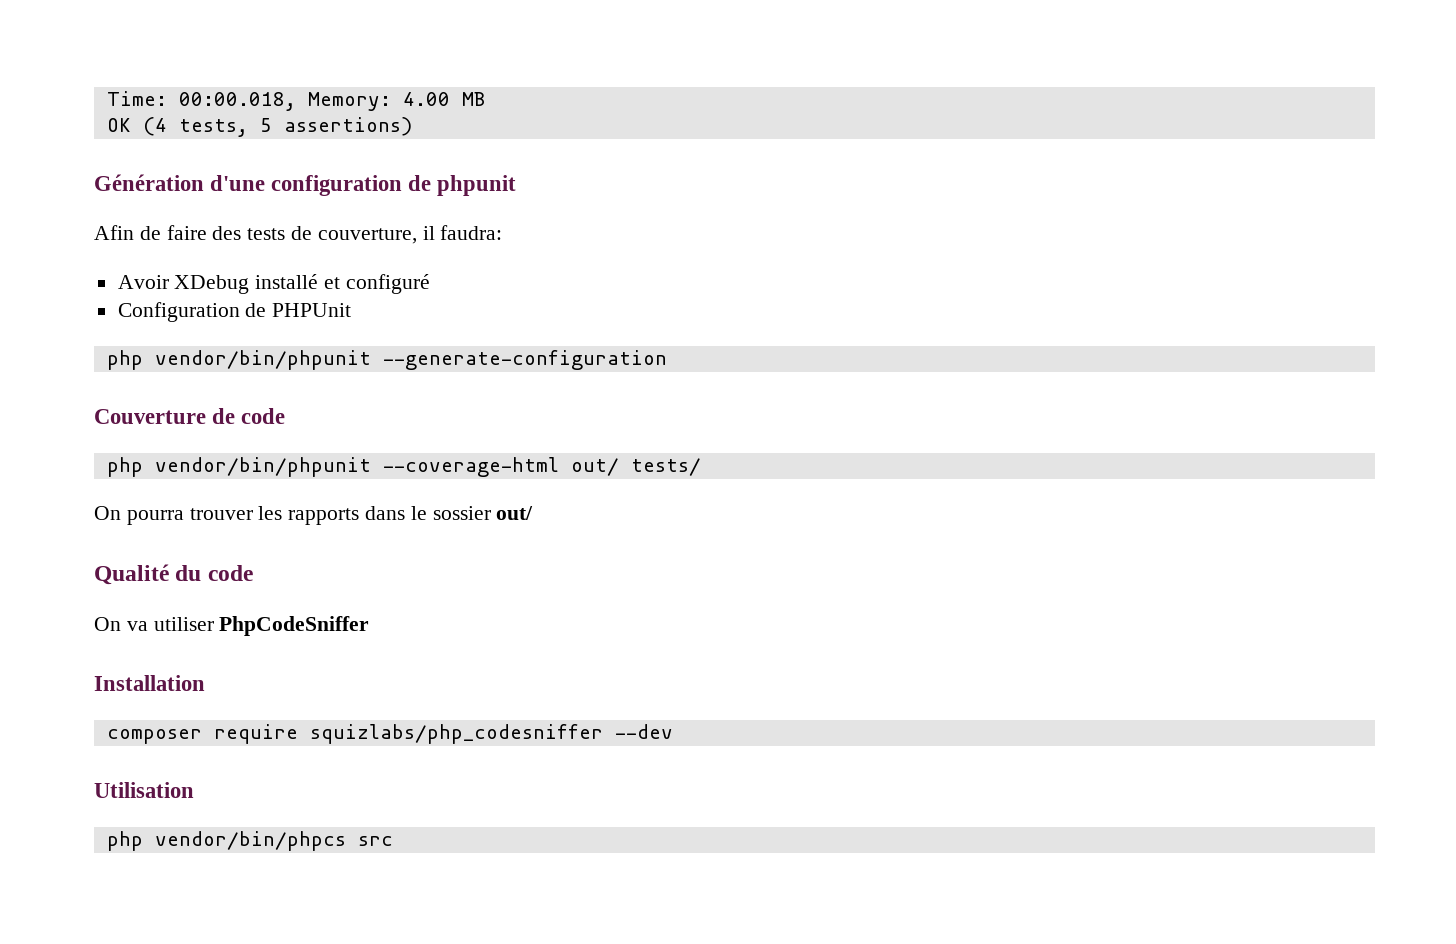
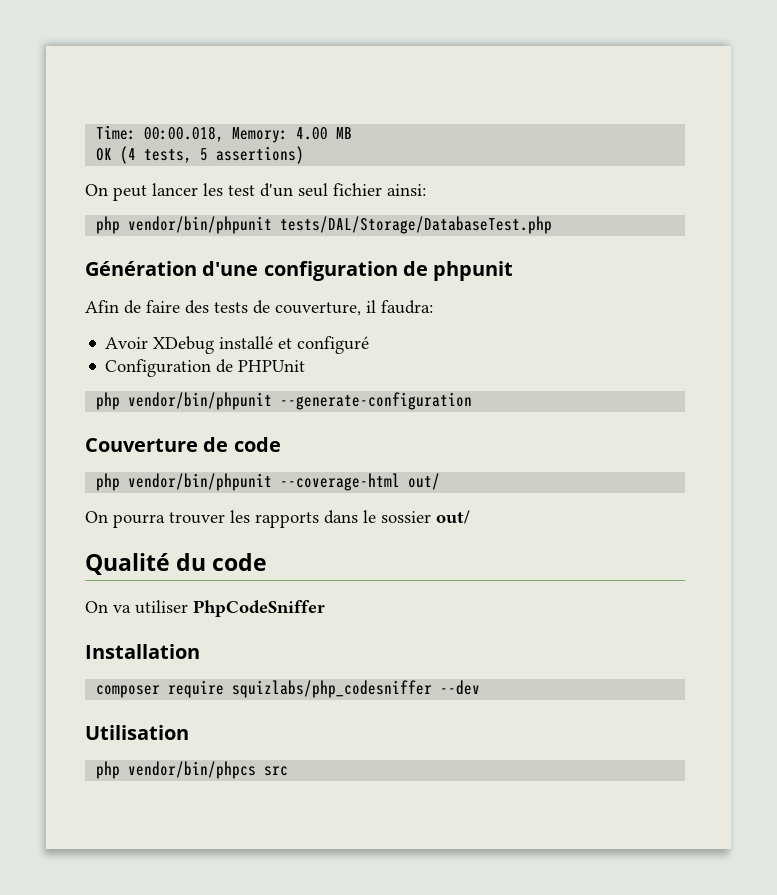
(412, 126) none -> [85,183,426,201] [96,216,553,234] // On peut lancer les test d'un seul fichier ainsi: // php vendor/bin/phpunit tests/DAL/Storage/DatabaseTest.php
[630,458,701,476] tests/ -> (441, 481) none

